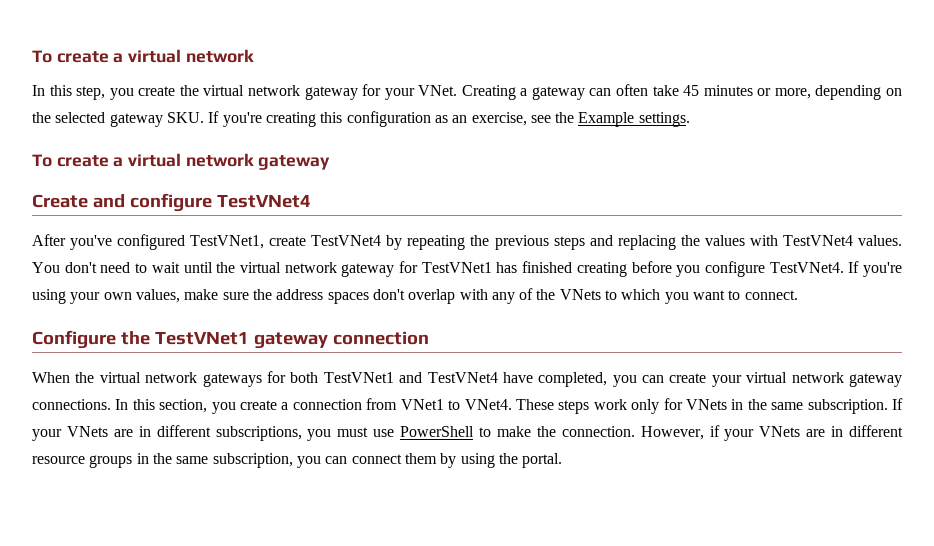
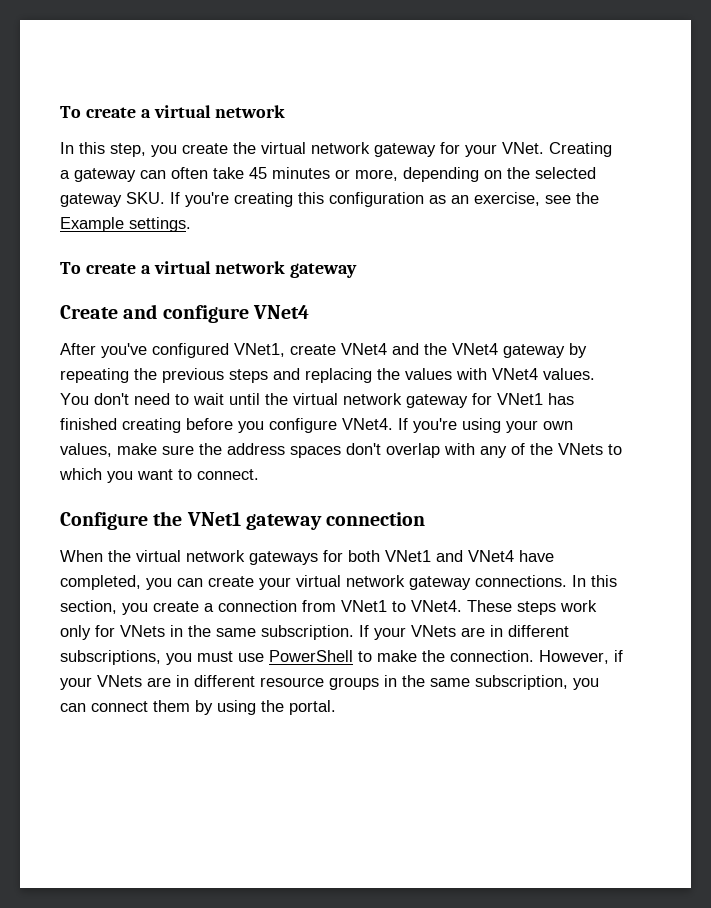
[216,195,311,208] TestVNet4 -> [252,305,309,319] VNet4
[190,235,382,249] TestVNet1, create TestVNet4 -> [234,343,565,358] VNet1, create VNet4 and the VNet4 gateway
[782,235,853,246] TestVNet4 -> [492,368,538,380] VNet4
[421,262,492,273] TestVNet1 -> [497,393,543,405] VNet1
[769,262,844,273] TestVNet4. -> [342,418,393,430] VNet4.
[154,332,249,345] TestVNet1 -> [186,512,241,526] VNet1
[323,372,498,383] TestVNet1 and TestVNet4 -> [385,550,514,562] VNet1 and VNet4

